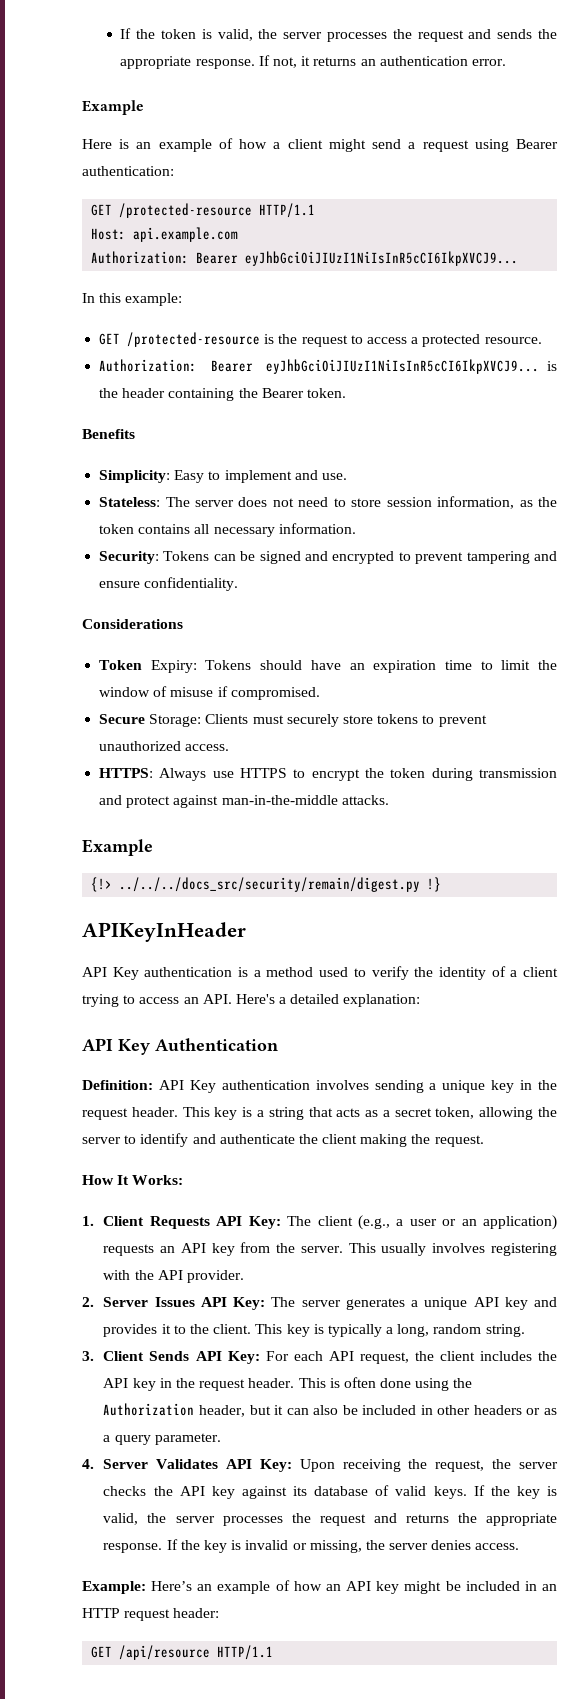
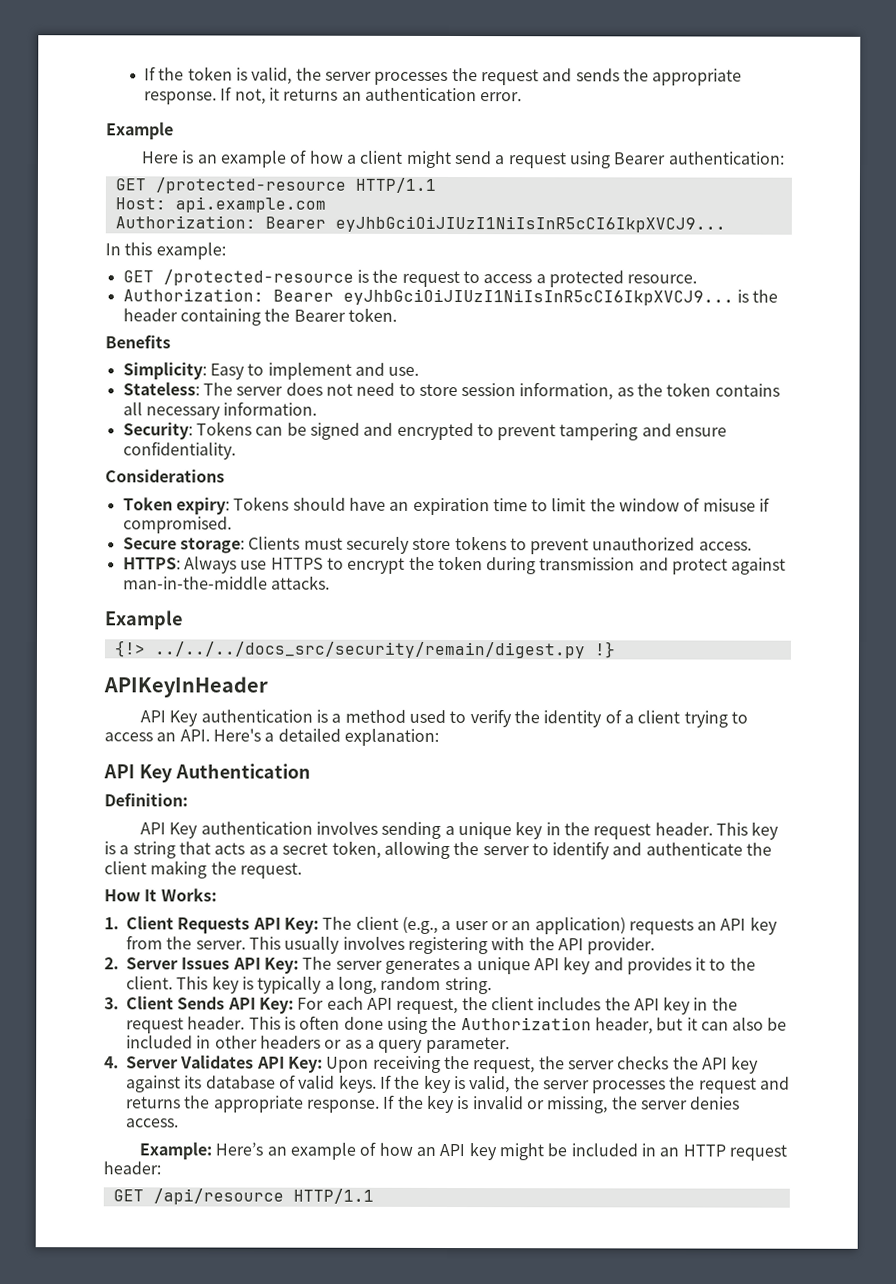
[150,660,197,673] Expiry: -> [175,497,230,515] expiry:
[149,714,202,727] Storage: -> [179,537,245,554] storage:
(153, 1085) none -> (188, 800) //

